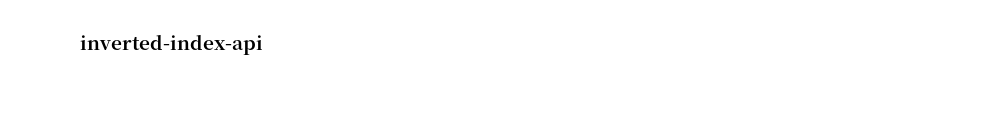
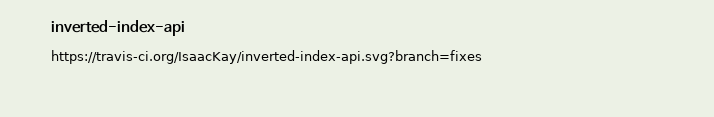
(263, 44) none -> [51,50,482,64] // https://travis-ci.org/IsaacKay/inverted-index-api.svg?branch=fixes

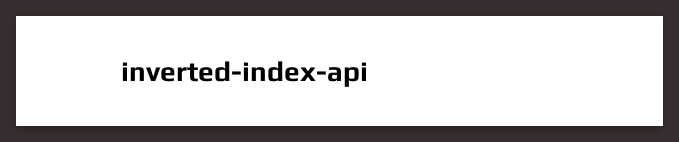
[51,50,482,64] // https://travis-ci.org/IsaacKay/inverted-index-api.svg?branch=fixes -> (368, 74) none

